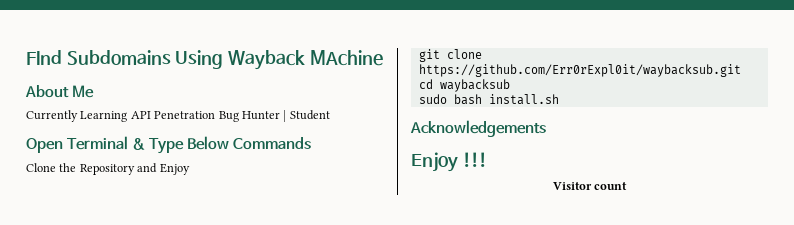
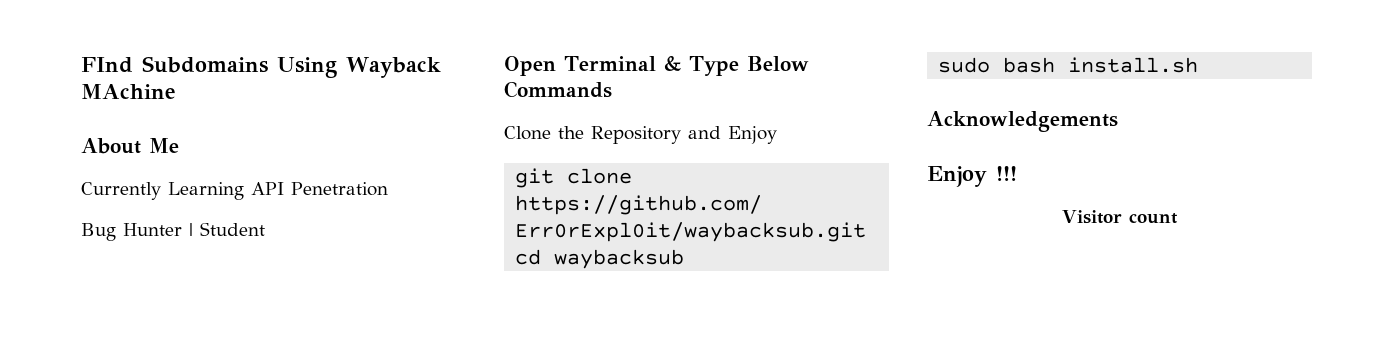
(216, 115) none -> (388, 189) //

